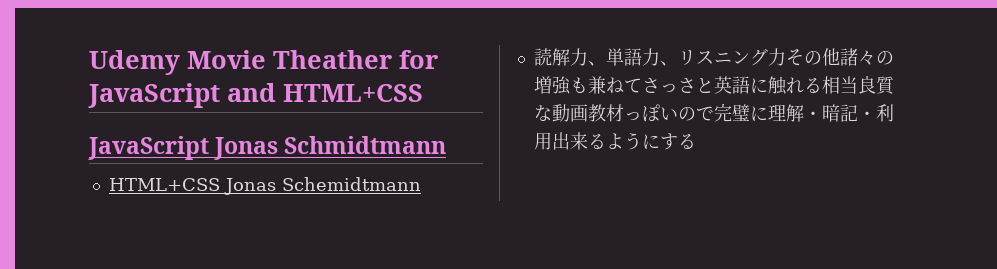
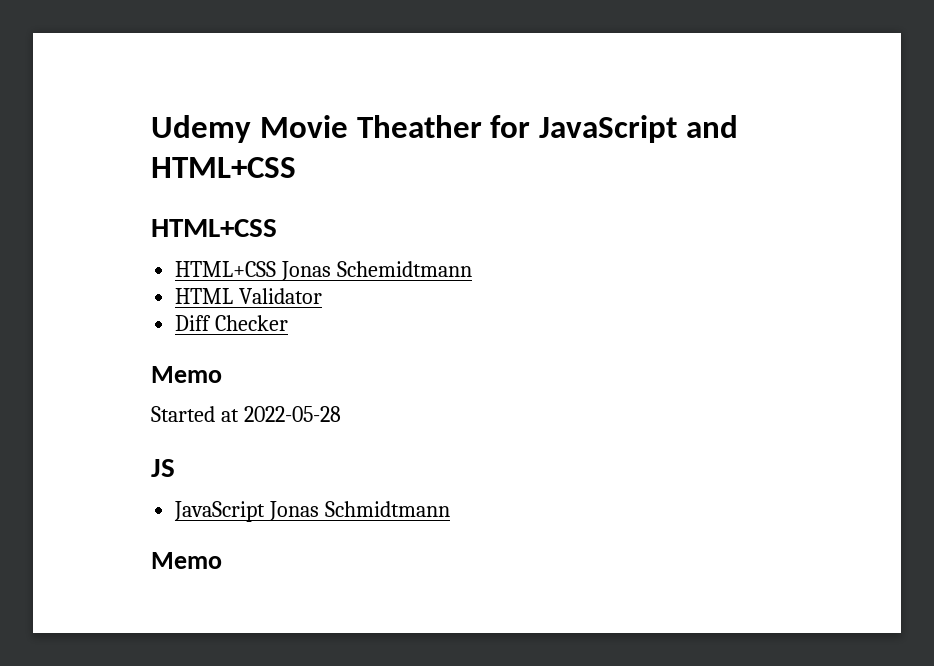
[88,136,447,160] JavaScript Jonas Schmidtmann -> [151,219,277,237] HTML+CSS
[533,48,894,66] [533,76,895,95] [533,103,894,122] [533,132,696,150] 読解力、単語力、リスニング力その他諸々の増強も兼ねてさっさと英語に触れる相当良質な動画教材っぽいので完璧に理解・暗記・利用出来るようにする -> [175,288,323,304] [175,315,289,331] [151,366,222,383] [151,406,341,422] [151,459,175,477] [174,501,451,522] [151,552,222,569] HTML Validator // Diff Checker // Memo // Started at 2022-05-28 // JS // JavaScript Jonas Schmidtmann // Memo

